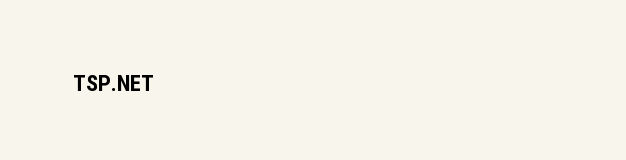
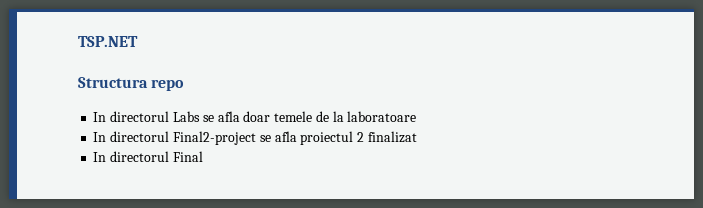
(154, 83) none -> [78,77,185,91] [93,111,417,122] [93,131,417,145] [93,151,203,162] // Structura repo // In directorul Labs se afla doar temele de la laboratoare // In directorul Final2-project se afla proiectul 2 finalizat // In directorul Final

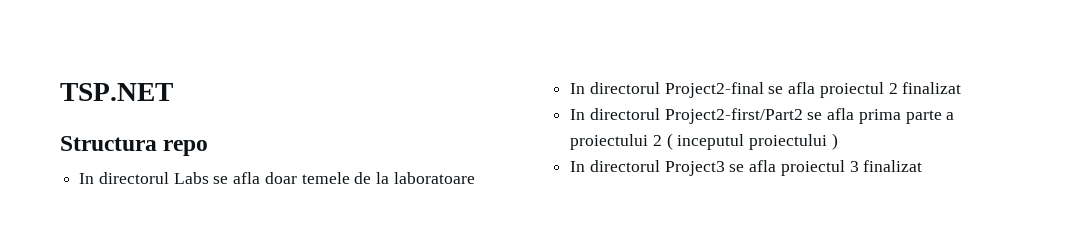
[172,131,256,145] Final2-project -> [664,82,764,98] Project2-final
[172,151,203,162] Final -> [664,108,955,124] [570,133,838,150] [570,160,923,176] Project2-first/Part2 se afla prima parte a proiectului 2 ( inceputul proiectului ) // In directorul Project3 se afla proiectul 3 finalizat

